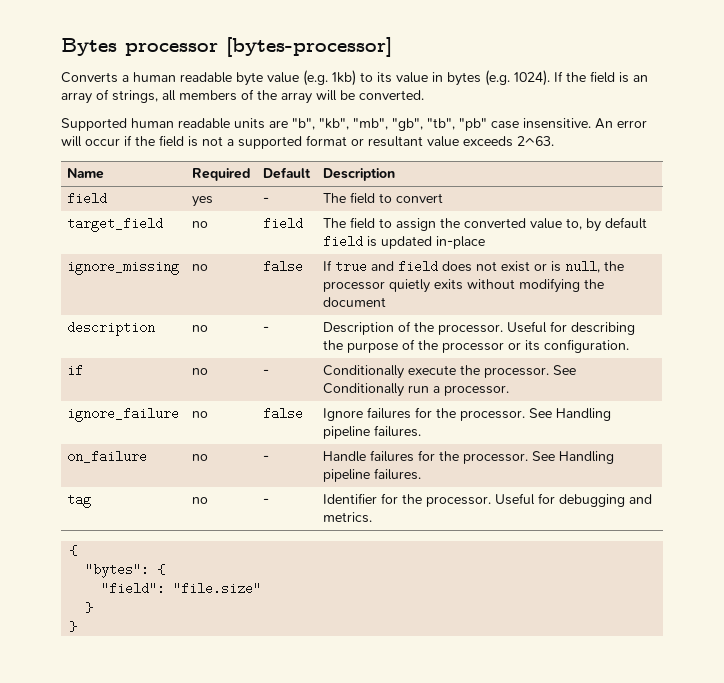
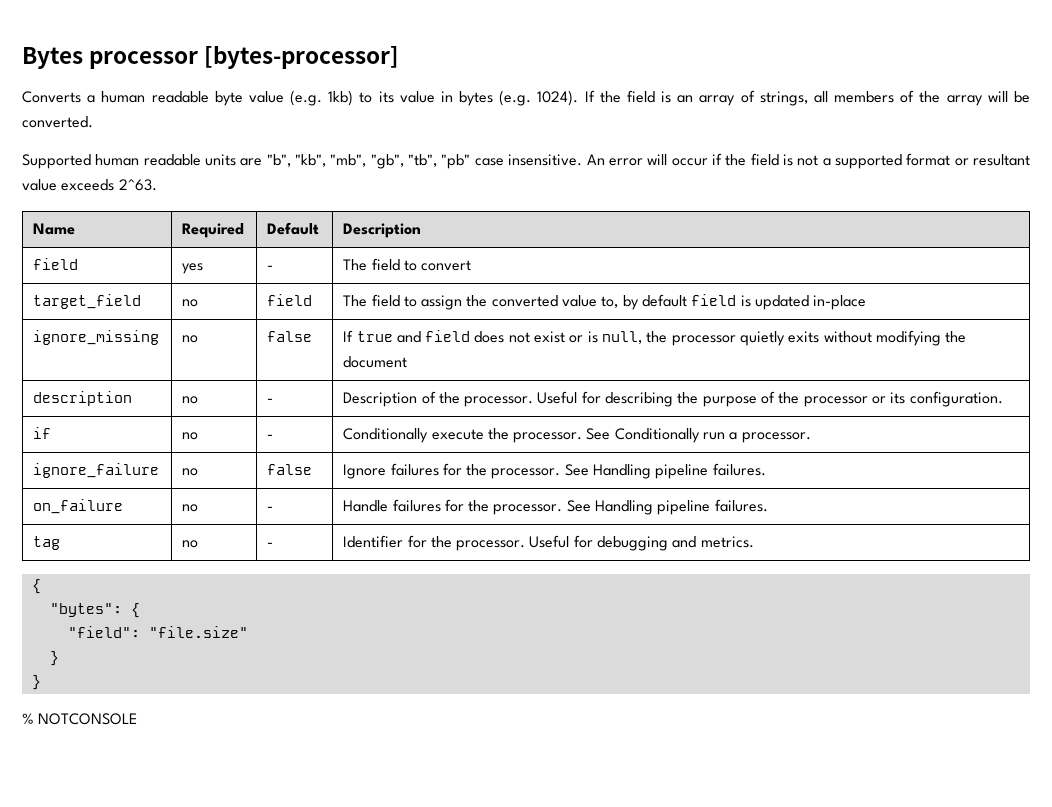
(78, 626) none -> [22,713,138,725] // % NOTCONSOLE

